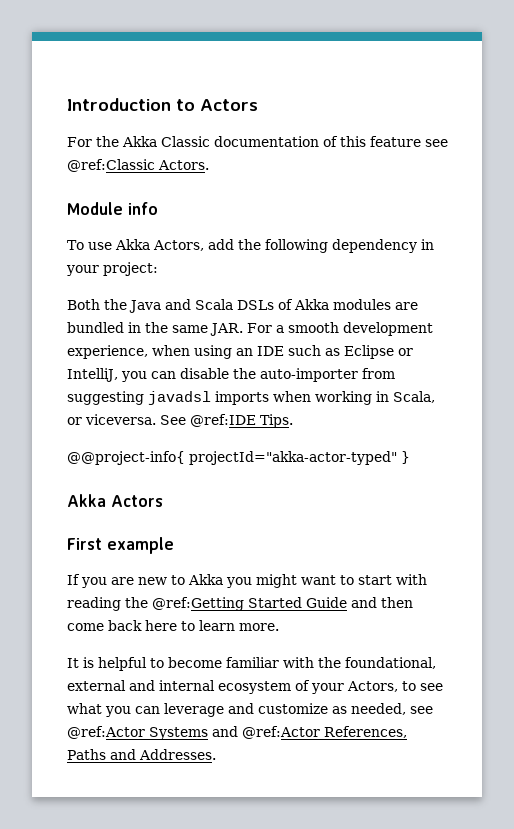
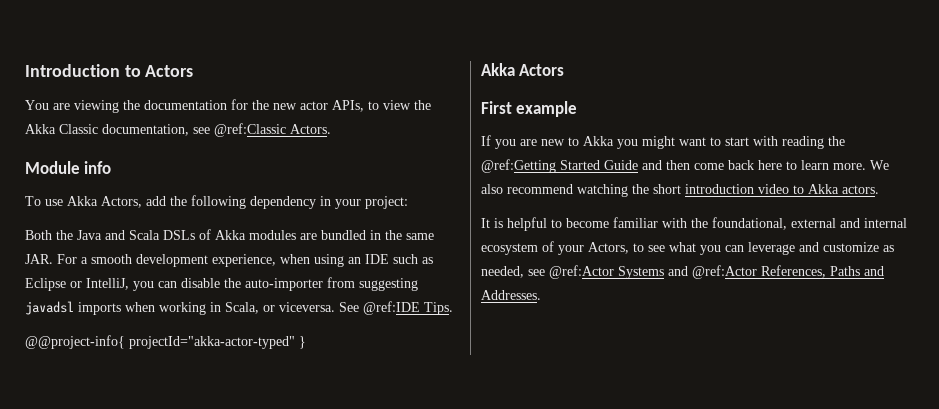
[67,136,421,147] For the Akka Classic documentation of this feature -> [25,99,431,113] [25,124,189,136] You are viewing the documentation for the new actor APIs, to view the Akka Classic documentation,
(279, 627) none -> [870,160,889,170] [481,184,879,197] We also recommend watching the short introduction video to Akka actors.

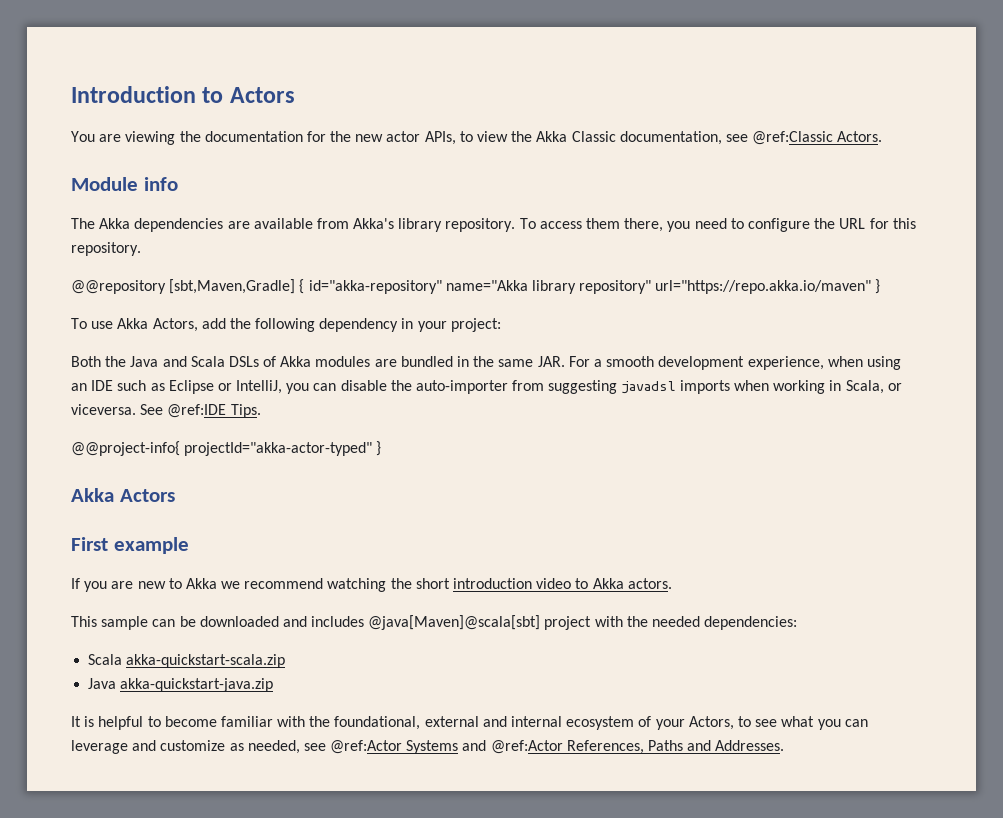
(112, 167) none -> [71,218,916,232] [71,242,141,256] [71,279,881,294] // The Akka dependencies are available from Akka's library repository. To access them there, you need to configure the URL for this repository. // @@repository [sbt,Maven,Gradle] { id="akka-repository" name="Akka library repository" url="https://repo.akka.io/maven" }
[617,136,845,149] [481,159,889,173] [481,184,503,194] you might want to start with reading the @ref:Getting Started Guide and then come back here to learn more. We also -> [221,581,241,589] we
(879, 189) none -> [71,615,798,630] [88,654,286,668] [88,678,274,692] // This sample can be downloaded and includes @java[Maven]@scala[sbt] project with the needed dependencies: // Scala akka-quickstart-scala.zip // Java akka-quickstart-java.zip

